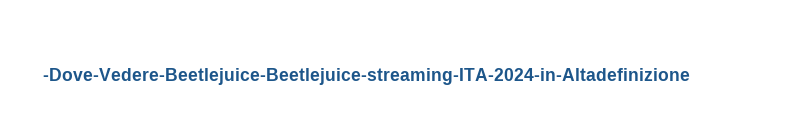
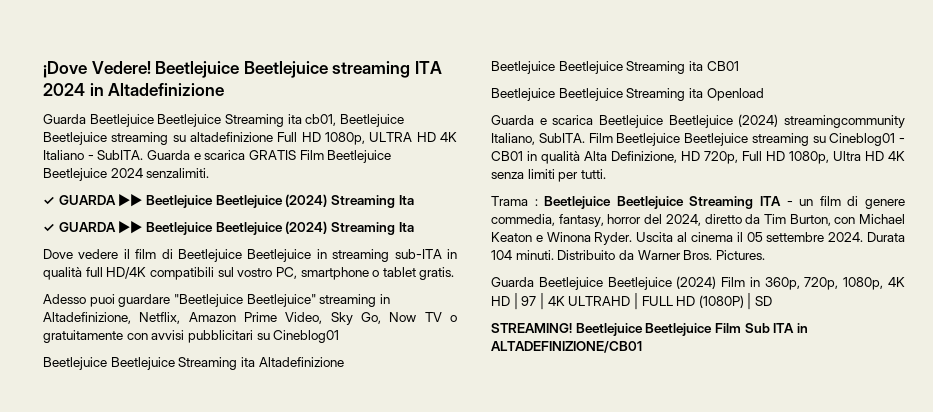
[43,68,690,85] -Dove-Vedere-Beetlejuice-Beetlejuice-streaming-ITA-2024-in-Altadefinizione -> [43,61,442,78] [43,83,225,96] [43,114,404,127] [43,132,457,145] [43,150,392,163] [43,168,210,181] [43,194,414,208] [43,221,414,235] [43,249,457,262] [43,267,455,280] [43,294,390,307] [43,312,457,325] [43,330,340,343] [43,357,344,370] [491,61,739,74] [491,88,764,101] [491,114,905,128] [491,133,905,146] [491,151,905,164] [491,169,606,182] [491,196,906,209] [491,214,905,227] [491,232,905,245] [491,250,765,260] [491,276,905,290] [491,293,773,310] [491,323,808,336] [491,341,642,353] ¡Dove Vedere! Beetlejuice Beetlejuice streaming ITA 2024 in Altadefinizione // Guarda Beetlejuice Beetlejuice Streaming ita cb01, Beetlejuice Beetlejuice streaming su altadefinizione Full HD 1080p, ULTRA HD 4K Italiano - SubITA. Guarda e scarica GRATIS Film Beetlejuice Beetlejuice 2024 senzalimiti. // ✓ GUARDA ►► Beetlejuice Beetlejuice (2024) Streaming Ita // ✓ GUARDA ►► Beetlejuice Beetlejuice (2024) Streaming Ita // Dove vedere il film di Beetlejuice Beetlejuice in streaming sub-ITA in qualità full HD/4K compatibili sul vostro PC, smartphone o tablet gratis. // Adesso puoi guardare "Beetlejuice Beetlejuice" streaming in Altadefinizione, Netflix, Amazon Prime Video, Sky Go, Now TV o gratuitamente con avvisi pubblicitari su Cineblog01 // Beetlejuice Beetlejuice Streaming ita Altadefinizione // Beetlejuice Beetlejuice Streaming ita CB01 // Beetlejuice Beetlejuice Streaming ita Openload // Guarda e scarica Beetlejuice Beetlejuice (2024) streamingcommunity Italiano, SubITA. Film Beetlejuice Beetlejuice streaming su Cineblog01 - CB01 in qualità Alta Definizione, HD 720p, Full HD 1080p, Ultra HD 4K senza limiti per tutti. // Trama : Beetlejuice Beetlejuice Streaming ITA - un film di genere commedia, fantasy, horror del 2024, diretto da Tim Burton, con Michael Keaton e Winona Ryder. Uscita al cinema il 05 settembre 2024. Durata 104 minuti. Distribuito da Warner Bros. Pictures. // Guarda Beetlejuice Beetlejuice (2024) Film in 360p, 720p, 1080p, 4K HD | 97 | 4K ULTRAHD | FULL HD (1080P) | SD // STREAMING! Beetlejuice Beetlejuice Film Sub ITA in ALTADEFINIZIONE/CB01

